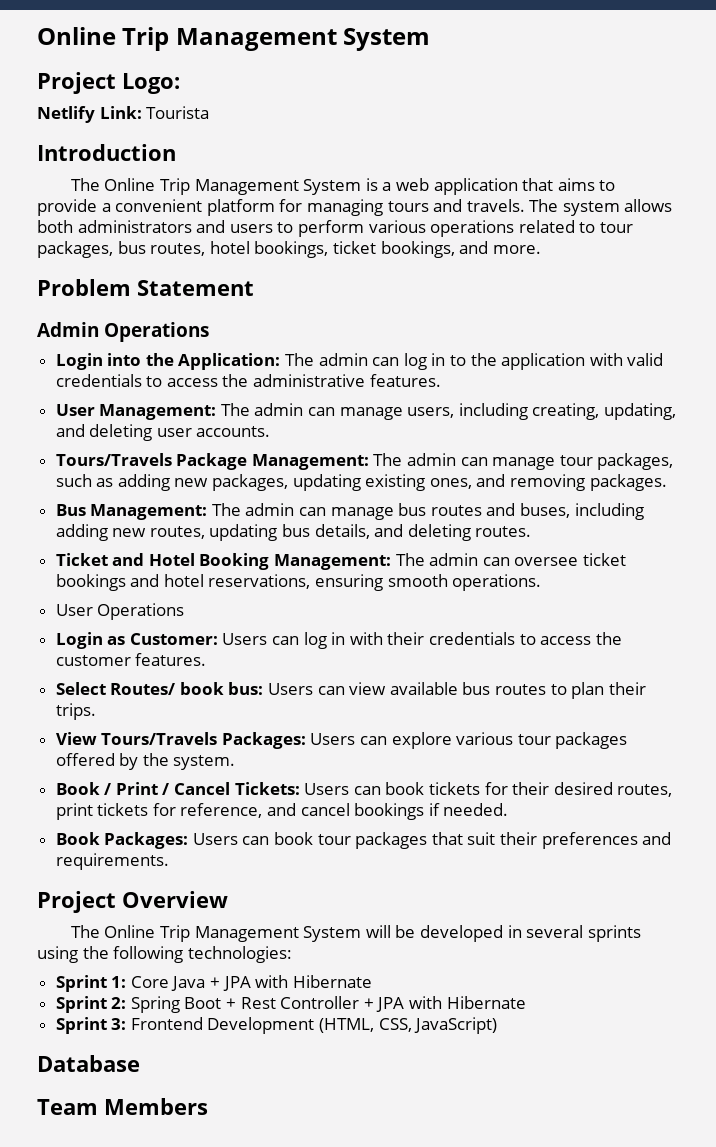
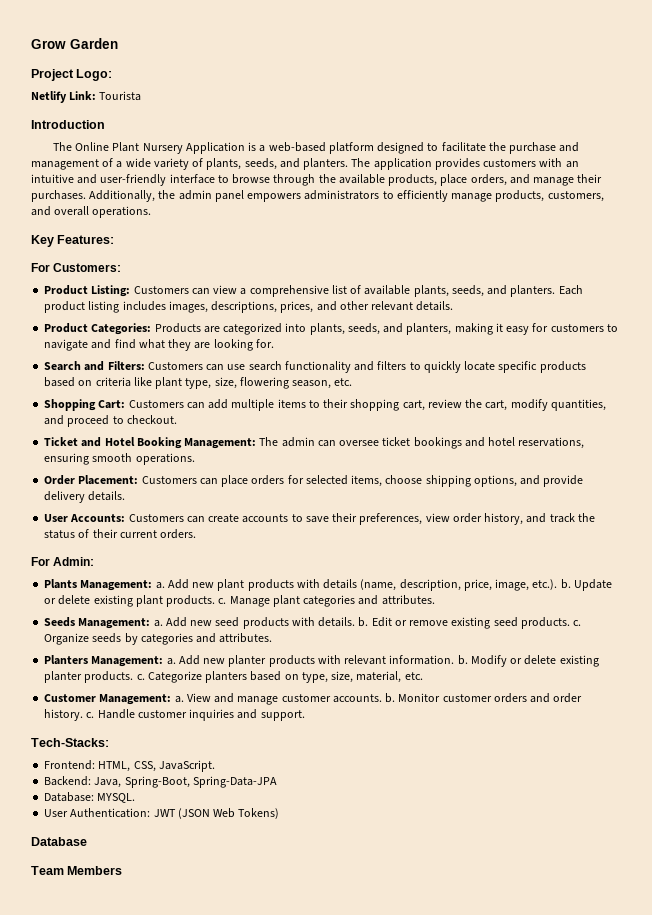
[37,27,431,51] Online Trip Management System -> [31,38,118,49] Grow Garden
[159,178,616,195] [37,199,673,216] [37,220,633,237] [37,241,541,258] [37,279,254,296] [37,322,210,342] [55,353,664,370] [55,374,441,387] [55,403,677,420] [55,424,271,441] [55,453,674,470] [55,474,667,491] [55,503,644,520] [55,524,532,541] Trip Management System is a web application that aims to provide a convenient platform for managing tours and travels. The system allows both administrators and users to perform various operations related to tour packages, bus routes, hotel bookings, ticket bookings, and more. // Problem Statement // Admin Operations // Login into the Application: The admin can log in to the application with valid credentials to access the administrative features. // User Management: The admin can manage users, including creating, updating, and deleting user accounts. // Tours/Travels Package Management: The admin can manage tour packages, such as adding new packages, updating existing ones, and removing packages. // Bus Management: The admin can manage bus routes and buses, including adding new routes, updating bus details, and deleting routes. -> [112,142,580,154] [31,158,579,170] [31,174,603,186] [31,190,604,202] [31,206,152,218] [31,235,115,247] [31,263,122,272] [44,285,583,297] [44,301,454,313] [44,323,618,335] [44,339,274,351] [44,361,586,373] [44,377,353,389] [44,399,606,411] [44,415,177,427] Plant Nursery Application is a web-based platform designed to facilitate the purchase and management of a wide variety of plants, seeds, and planters. The application provides customers with an intuitive and user-friendly interface to browse through the available products, place orders, and manage their purchases. Additionally, the admin panel empowers administrators to efficiently manage products, customers, and overall operations. // Key Features: // For Customers: // Product Listing: Customers can view a comprehensive list of available plants, seeds, and planters. Each product listing includes images, descriptions, prices, and other relevant details. // Product Categories: Products are categorized into plants, seeds, and planters, making it easy for customers to navigate and find what they are looking for. // Search and Filters: Customers can use search functionality and filters to quickly locate specific products based on criteria like plant type, size, flowering season, etc. // Shopping Cart: Customers can add multiple items to their shopping cart, review the cart, modify quantities, and proceed to checkout.
[55,603,185,620] [55,632,622,649] [55,653,207,666] [55,682,646,699] [55,703,96,720] [55,732,628,749] [55,753,236,770] [55,782,673,797] [55,803,509,820] [55,832,672,849] [55,853,169,870] [37,891,228,913] [70,925,641,942] [37,946,292,963] [55,975,372,992] [55,996,526,1013] [55,1017,498,1034] User Operations // Login as Customer: Users can log in with their credentials to access the customer features. // Select Routes/ book bus: Users can view available bus routes to plan their trips. // View Tours/Travels Packages: Users can explore various tour packages offered by the system. // Book / Print / Cancel Tickets: Users can book tickets for their desired routes, print tickets for reference, and cancel bookings if needed. // Book Packages: Users can book tour packages that suit their preferences and requirements. // Project Overview // The Online Trip Management System will be developed in several sprints using the following technologies: // Sprint 1: Core Java + JPA with Hibernate // Sprint 2: Spring Boot + Rest Controller + JPA with Hibernate // Sprint 3: Frontend Development (HTML, CSS, JavaScript) -> [44,475,584,487] [44,491,126,503] [44,513,595,525] [44,529,197,539] [31,557,95,566] [44,579,612,591] [44,595,435,607] [44,617,582,629] [44,633,273,645] [44,655,599,667] [44,671,423,683] [44,693,583,705] [44,709,305,721] [31,738,109,747] [44,760,215,772] [44,776,277,788] [44,792,136,803] [44,808,280,819] Order Placement: Customers can place orders for selected items, choose shipping options, and provide delivery details. // User Accounts: Customers can create accounts to save their preferences, view order history, and track the status of their current orders. // For Admin: // Plants Management: a. Add new plant products with details (name, description, price, image, etc.). b. Update or delete existing plant products. c. Manage plant categories and attributes. // Seeds Management: a. Add new seed products with details. b. Edit or remove existing seed products. c. Organize seeds by categories and attributes. // Planters Management: a. Add new planter products with relevant information. b. Modify or delete existing planter products. c. Categorize planters based on type, size, material, etc. // Customer Management: a. View and manage customer accounts. b. Monitor customer orders and order history. c. Handle customer inquiries and support. // Tech-Stacks: // Frontend: HTML, CSS, JavaScript. // Backend: Java, Spring-Boot, Spring-Data-JPA // Database: MYSQL. // User Authentication: JWT (JSON Web Tokens)

